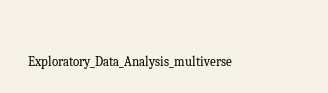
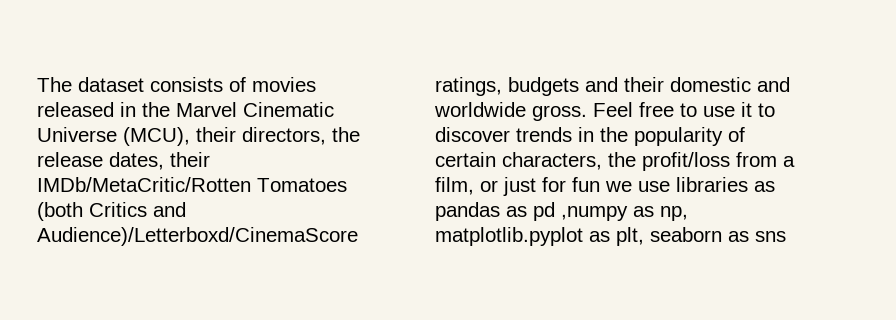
[28,55,232,69] Exploratory_Data_Analysis_multiverse -> [37,77,316,92] [37,102,334,117] [37,127,360,146] [37,152,210,170] [37,177,347,192] [37,202,186,221] [37,227,358,246] [435,77,790,96] [434,102,775,121] [435,127,745,146] [435,152,795,171] [435,177,775,196] [435,202,688,221] [435,227,786,246] The dataset consists of movies released in the Marvel Cinematic Universe (MCU), their directors, the release dates, their IMDb/MetaCritic/Rotten Tomatoes (both Critics and Audience)/Letterboxd/CinemaScore ratings, budgets and their domestic and worldwide gross. Feel free to use it to discover trends in the popularity of certain characters, the profit/loss from a film, or just for fun we use libraries as pandas as pd ,numpy as np, matplotlib.pyplot as plt, seaborn as sns

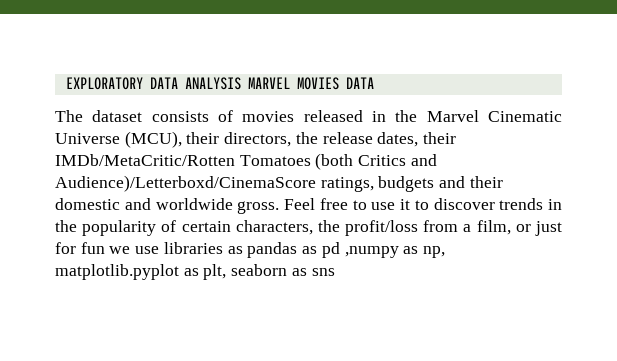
(37, 84) none -> [65,77,374,90] EXPLORATORY DATA ANALYSIS MARVEL MOVIES DATA //

